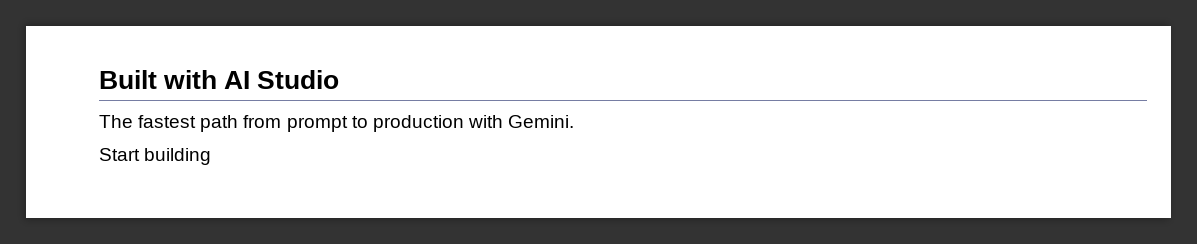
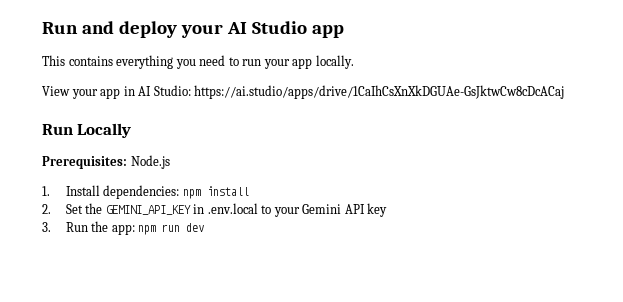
[99,70,340,89] [99,115,575,132] [99,148,212,165] Built with AI Studio // The fastest path from prompt to production with Gemini. // Start building -> [42,21,344,38] [42,55,354,69] [42,85,565,99] [42,123,132,138] [42,155,170,169] [42,185,249,199] [42,203,388,217] [42,221,205,235] Run and deploy your AI Studio app // This contains everything you need to run your app locally. // View your app in AI Studio: https://ai.studio/apps/drive/1CaIhCsXnXkDGUAe-GsJktwCw8cDcACaj // Run Locally // Prerequisites: Node.js // 1. Install dependencies: npm install // 2. Set the GEMINI_API_KEY in .env.local to your Gemini API key // 3. Run the app: npm run dev

